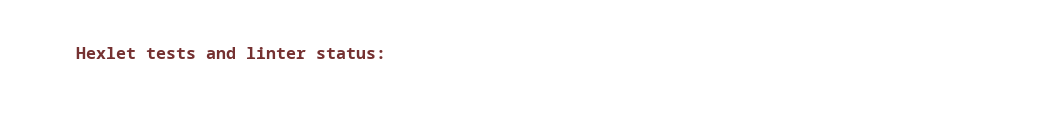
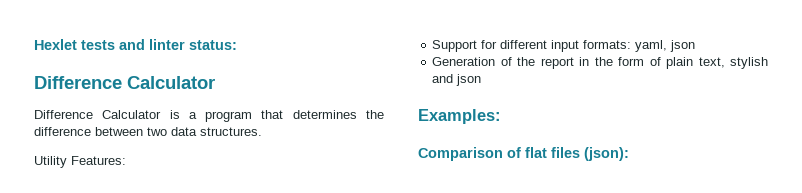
(386, 53) none -> [34,76,215,89] [34,110,384,122] [34,127,262,136] [34,156,126,168] [432,40,696,52] [432,57,768,69] [432,74,482,86] [418,109,501,124] [418,147,629,161] // Difference Calculator // Difference Calculator is a program that determines the difference between two data structures. // Utility Features: // Support for different input formats: yaml, json // Generation of the report in the form of plain text, stylish and json // Examples: // Comparison of flat files (json):

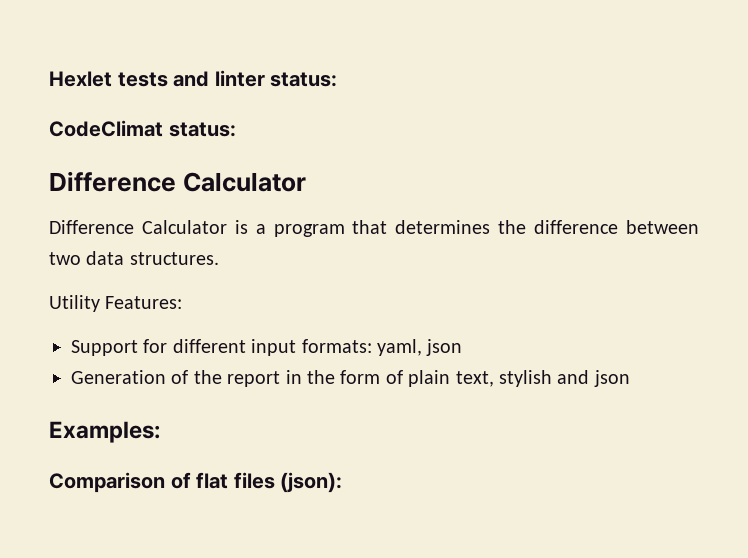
(237, 45) none -> [49,120,236,137] // CodeClimat status:

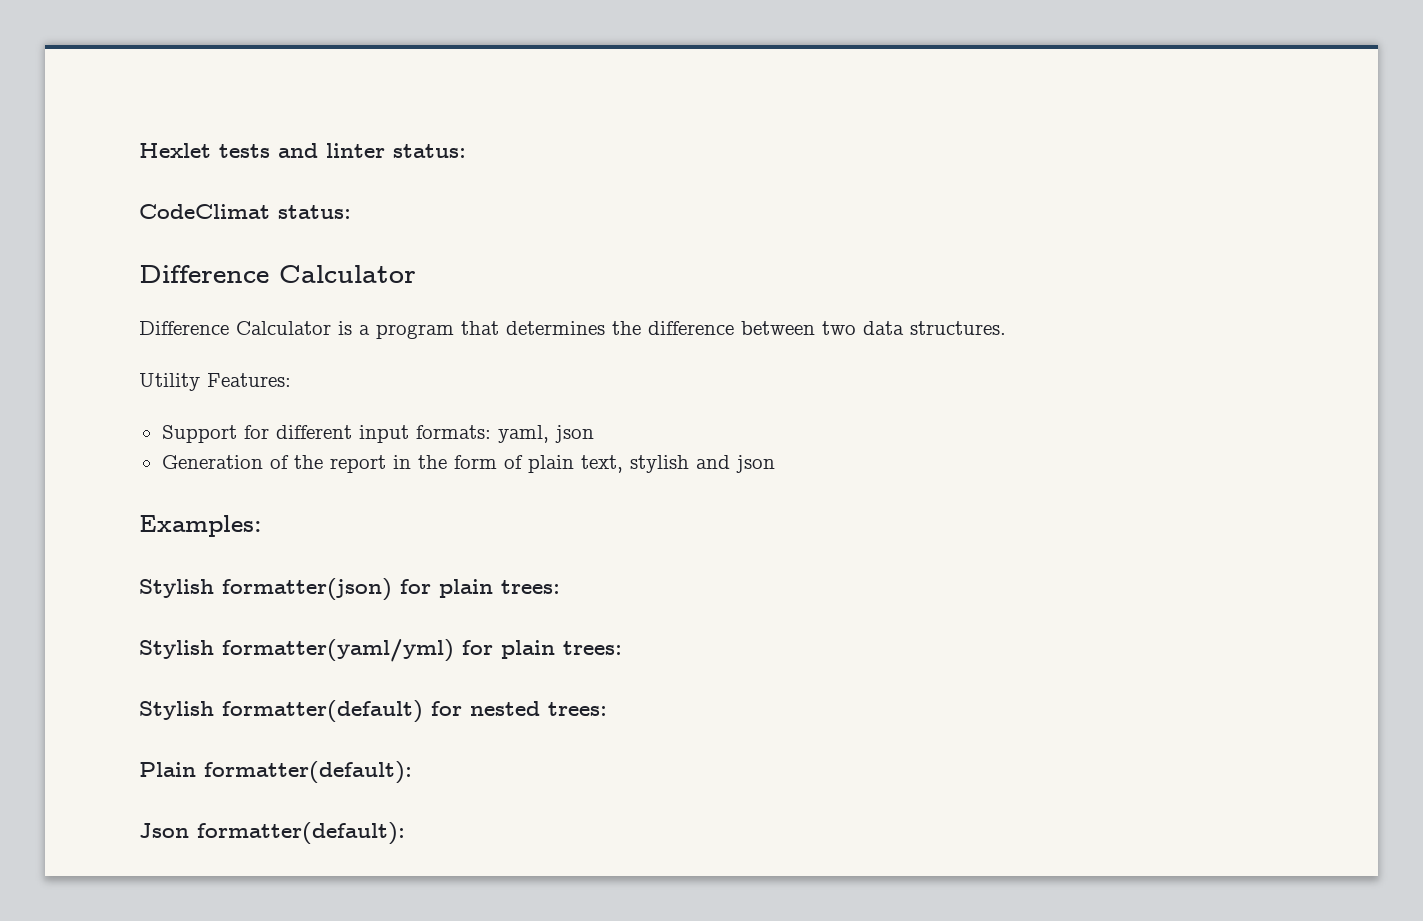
[49,472,343,493] Comparison of flat files (json): -> [139,578,560,601] [139,639,622,662] [139,700,607,723] [139,761,412,784] [139,822,405,845] Stylish formatter(json) for plain trees: // Stylish formatter(yaml/yml) for plain trees: // Stylish formatter(default) for nested trees: // Plain formatter(default): // Json formatter(default):

